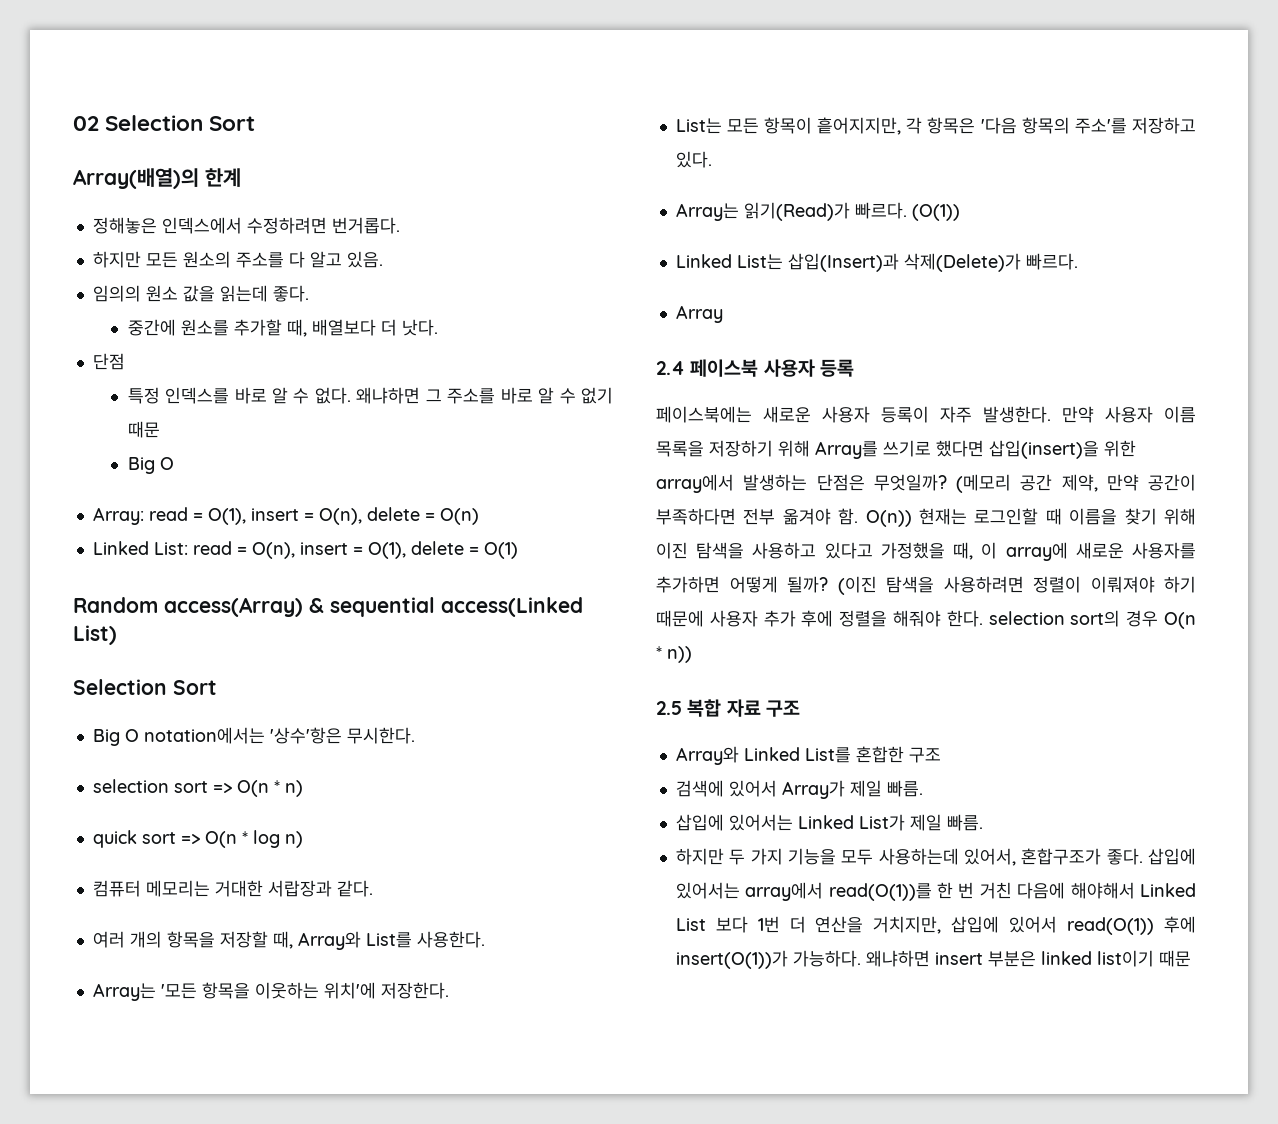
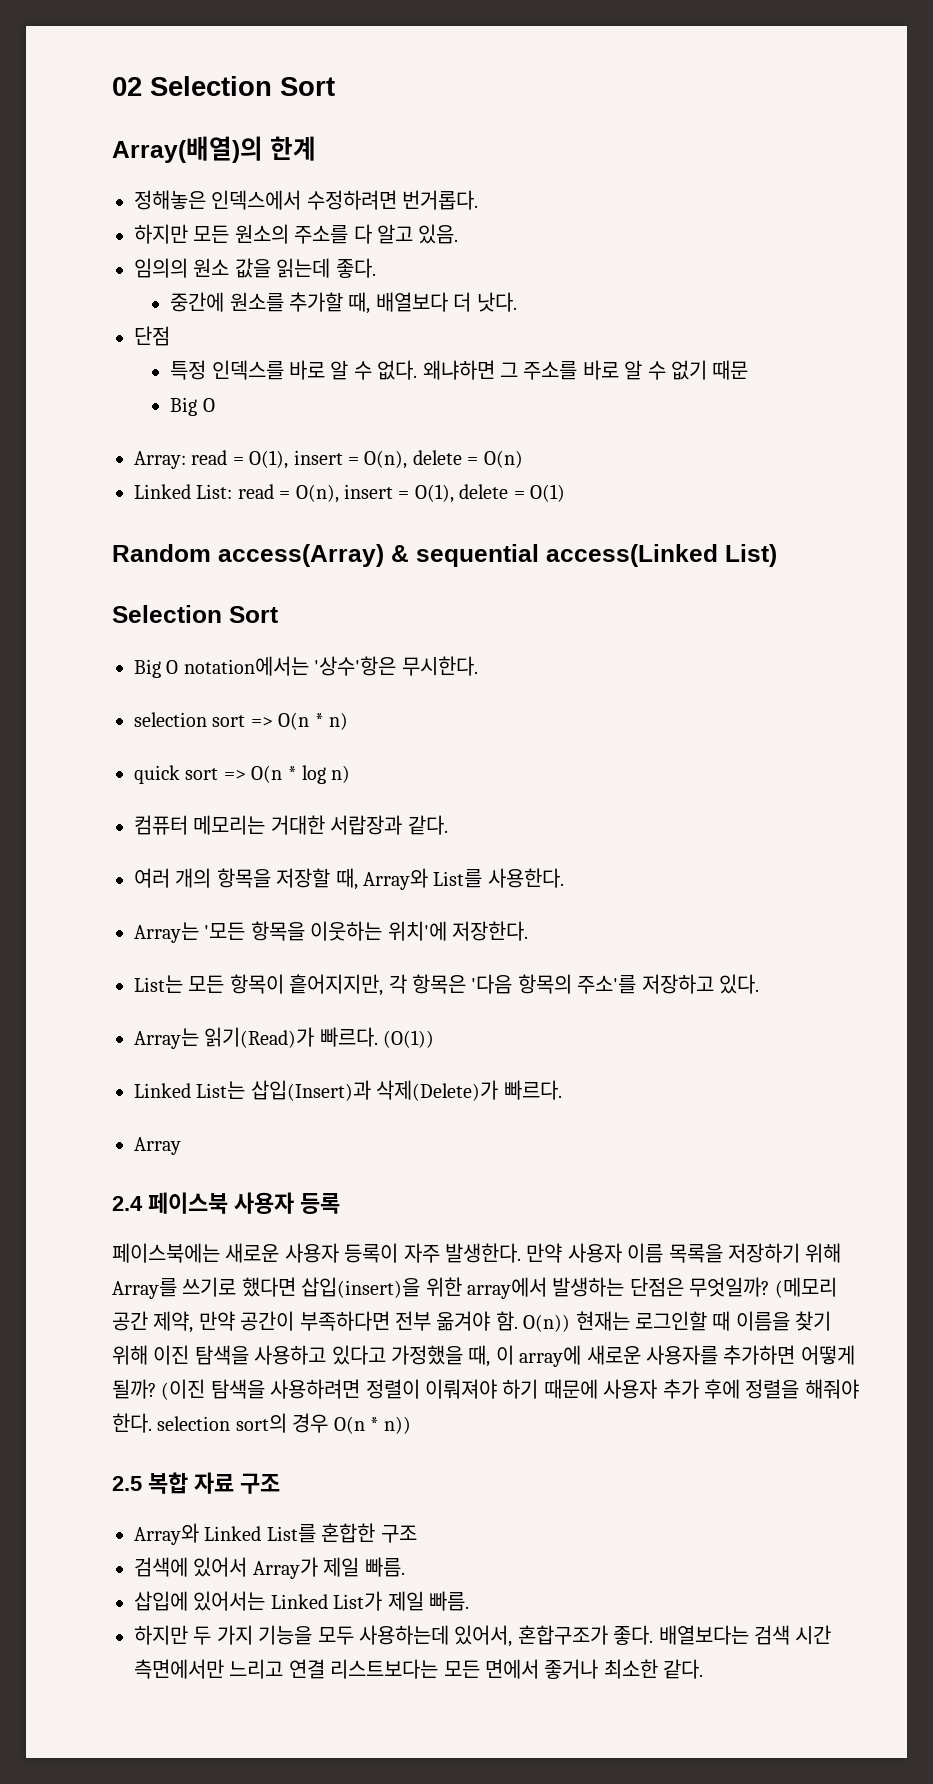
[1148,848,1196,865] [675,882,1196,901] [675,916,1196,935] [675,950,1191,969] 삽입에 있어서는 array에서 read(O(1))를 한 번 거친 다음에 해야해서 Linked List 보다 1번 더 연산을 거치지만, 삽입에 있어서 read(O(1)) 후에 insert(O(1))가 가능하다. 왜냐하면 insert 부분은 linked list이기 때문 -> [658,1625,832,1645] [134,1659,704,1679] 배열보다는 검색 시간 측면에서만 느리고 연결 리스트보다는 모든 면에서 좋거나 최소한 같다.

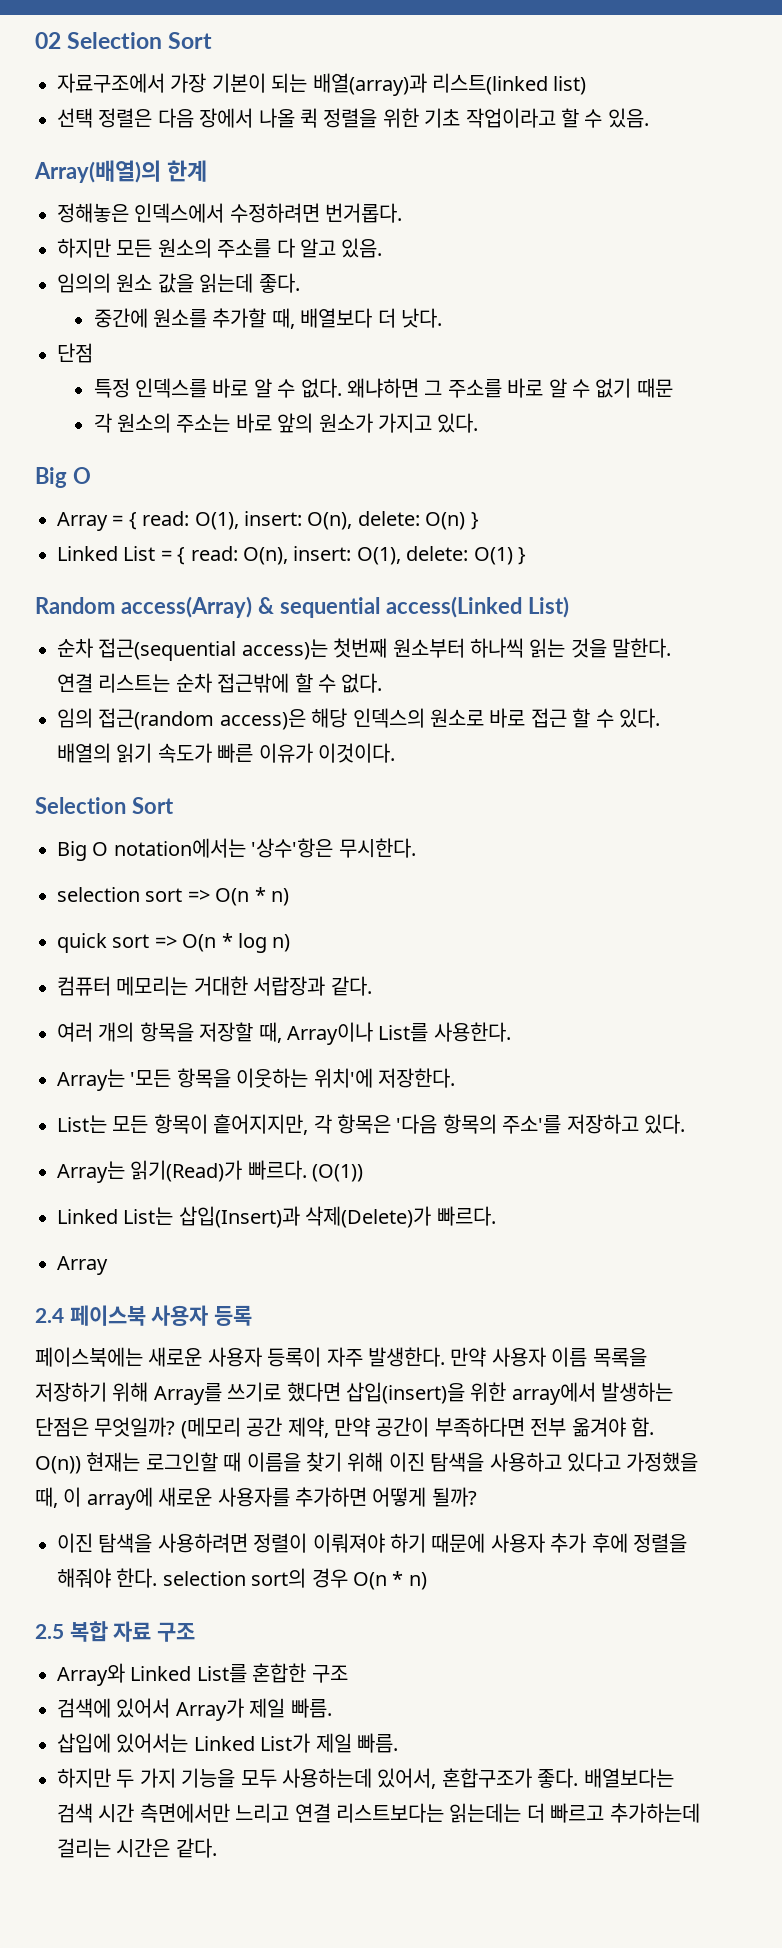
(335, 86) none -> [57,73,587,96] [57,108,649,128] // 자료구조에서 가장 기본이 되는 배열(array)과 리스트(linked list) // 선택 정렬은 다음 장에서 나올 퀵 정렬을 위한 기초 작업이라고 할 수 있음.
[170,397,215,416] [134,450,479,469] Big O // Array: read = O(1), insert = O(n), delete = -> [93,413,479,433] [35,467,91,488] [57,511,420,531] 각 원소의 주소는 바로 앞의 원소가 가지고 있다. // Big O // Array = { read: O(1), insert: O(n), delete:
[134,484,525,503] // Linked List: read = O(n), insert = O(1), delete = -> [470,512,479,530] [57,546,469,565] } // Linked List = { read: O(n), insert: O(1), delete:
(565, 493) none -> [518,547,526,565] }
(777, 555) none -> [57,638,672,661] [57,673,383,693] [57,708,660,730] [57,743,395,763] // 순차 접근(sequential access)는 첫번째 원소부터 하나씩 읽는 것을 말한다. 연결 리스트는 순차 접근밖에 할 수 없다. // 임의 접근(random access)은 해당 인덱스의 원소로 바로 접근 할 수 있다. 배열의 읽기 속도가 빠른 이유가 이것이다.
[363,868,428,890] Array와 -> [287,1022,373,1045] Array이나
[161,1379,206,1400] (이진 -> [57,1533,93,1553] // 이진
[384,1416,412,1434] n)) -> [408,1572,427,1590] n)
[443,1659,658,1679] 모든 면에서 좋거나 최소한 -> [449,1803,700,1823] [57,1838,171,1858] 읽는데는 더 빠르고 추가하는데 걸리는 시간은

